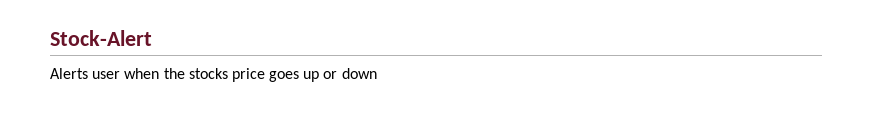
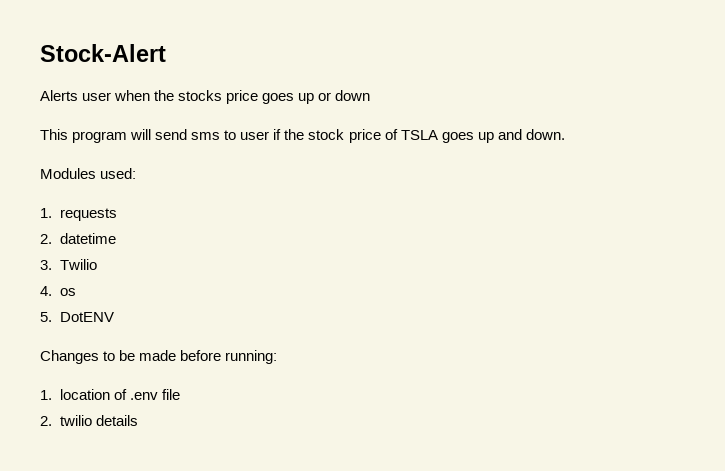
(377, 73) none -> [40,129,565,143] [40,168,137,179] [40,208,117,221] [40,233,116,244] [40,259,97,270] [40,286,76,296] [40,312,114,322] [40,350,278,364] [40,389,180,400] [40,415,138,426] // This program will send sms to user if the stock price of TSLA goes up and down. // Modules used: // 1. requests // 2. datetime // 3. Twilio // 4. os // 5. DotENV // Changes to be made before running: // 1. location of .env file // 2. twilio details

